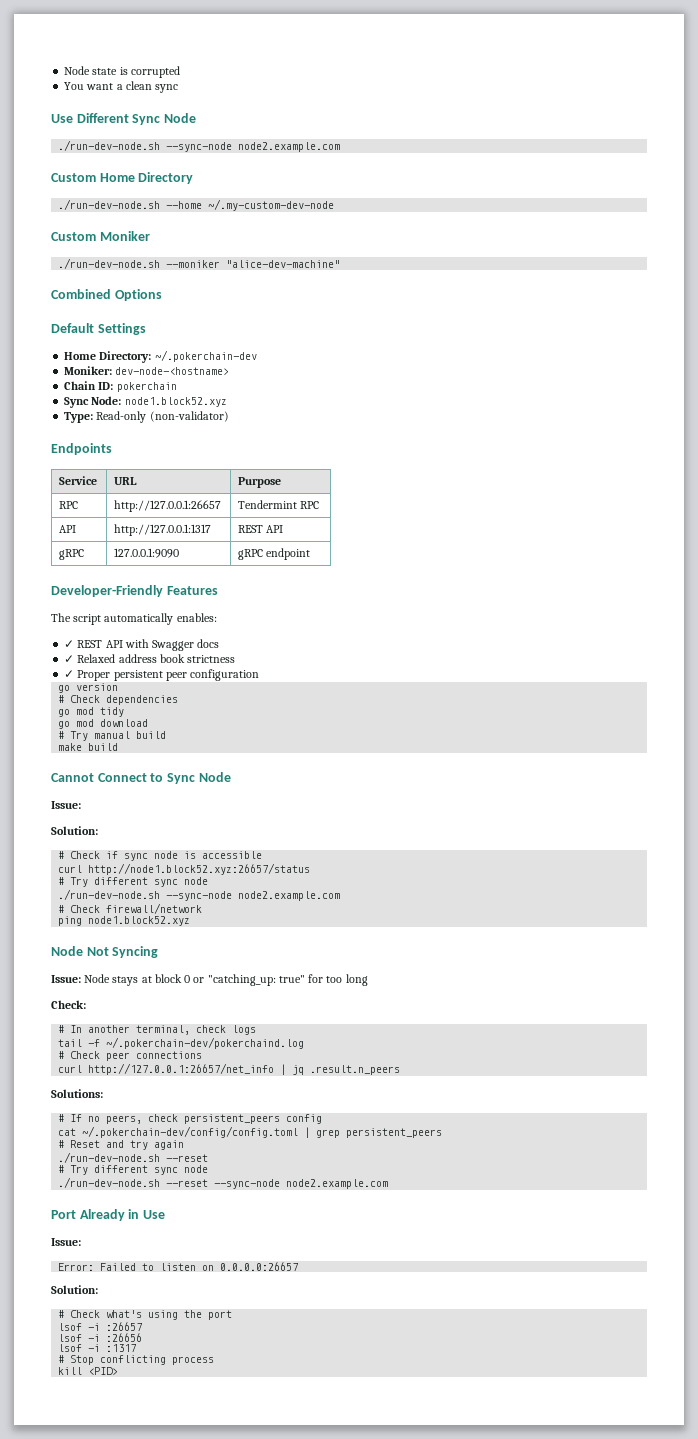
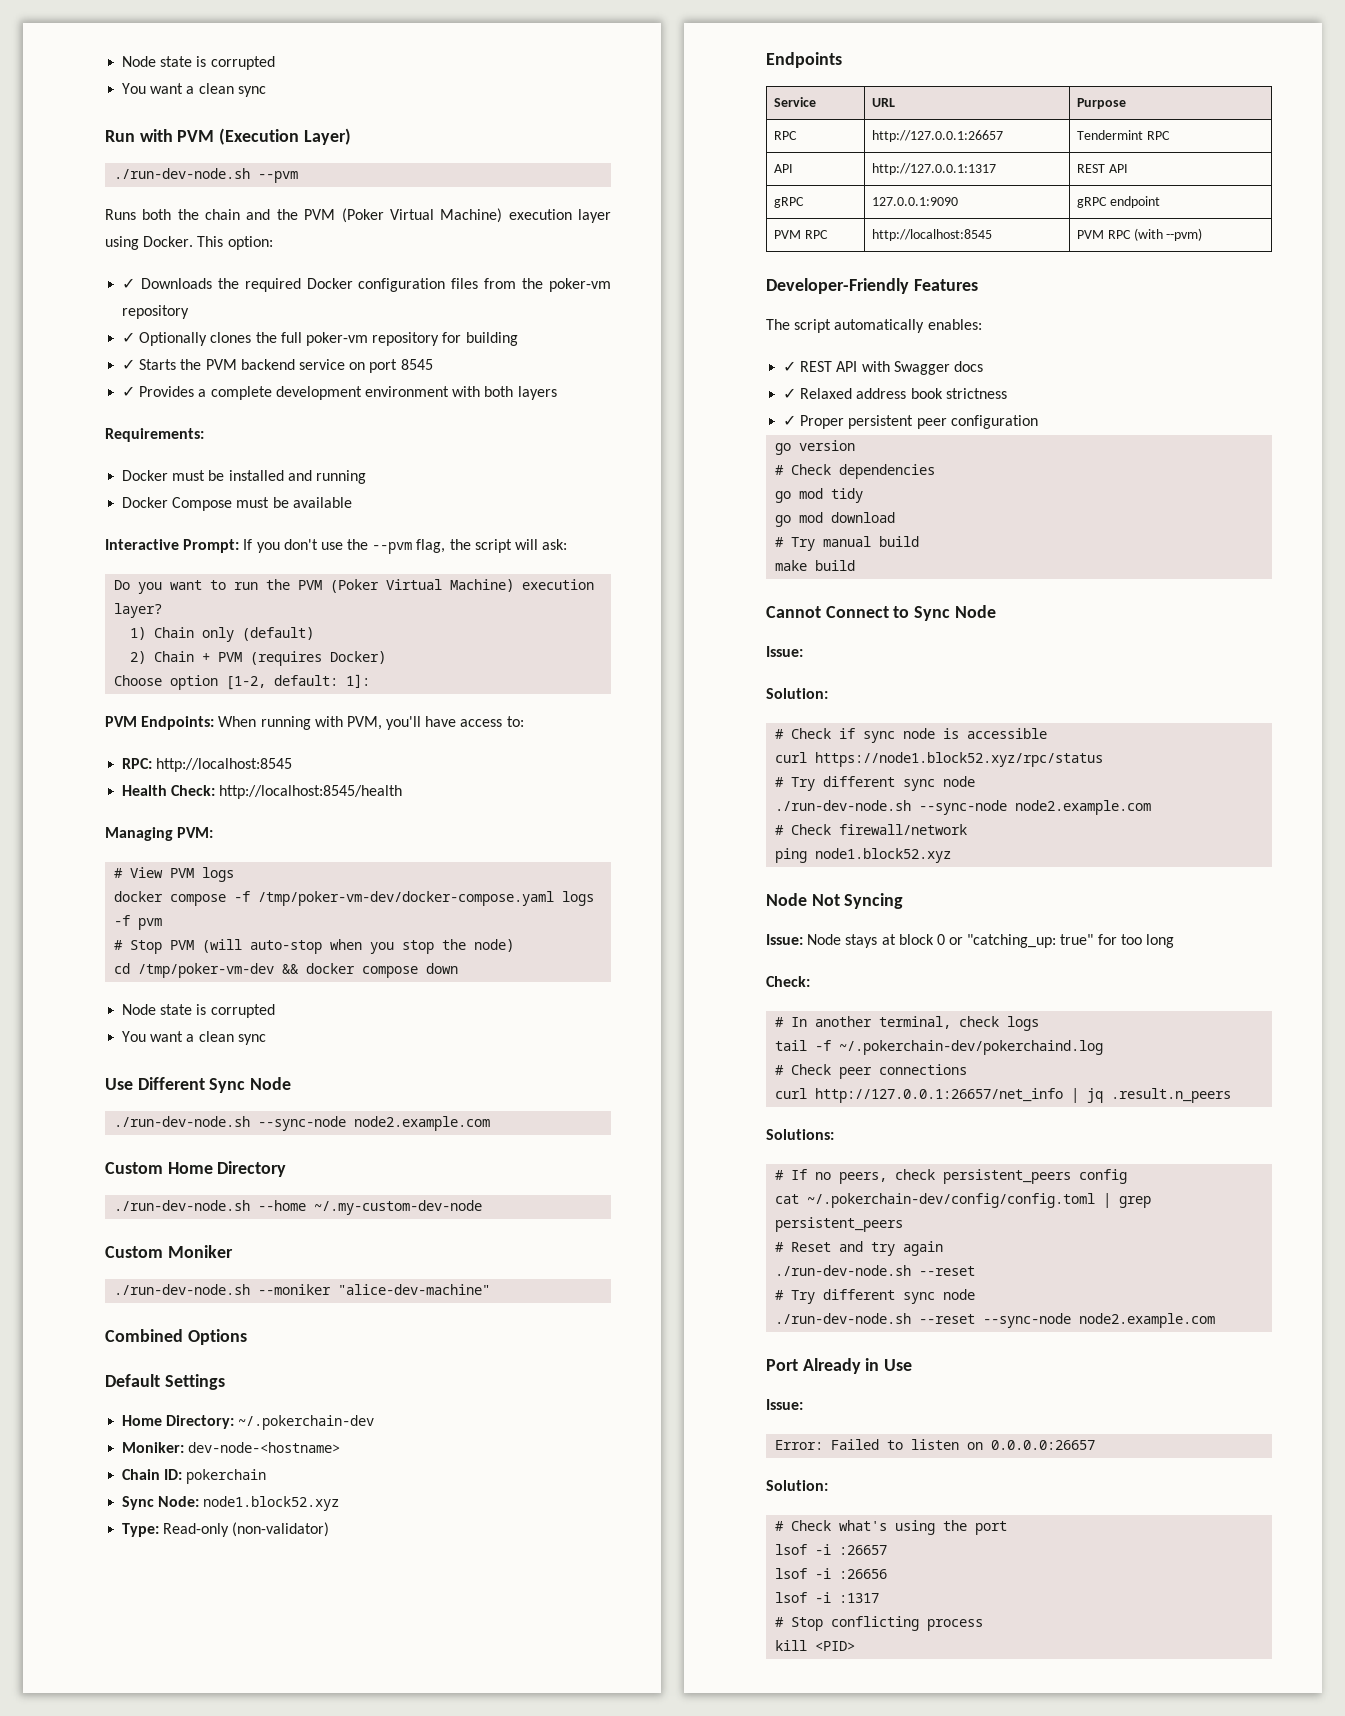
[64,66,180,78] [64,81,179,93] Node state is corrupted // You want a clean sync -> [122,56,275,70] [122,83,266,97] [105,128,351,145] [114,168,299,183] [105,208,611,223] [105,236,273,250] [122,278,611,292] [122,305,190,319] [122,332,518,346] [122,359,433,373] [122,386,557,400] [105,428,204,442] [122,470,366,484] [122,497,352,511] [105,539,568,554] [114,579,595,594] [114,603,163,618] [130,627,315,642] [130,651,387,666] [114,674,371,690] [105,716,524,730] [122,758,293,772] [122,785,403,799] [105,827,214,841] [114,867,235,882] [114,891,595,906] [114,915,163,930] [114,939,515,954] [114,963,459,978] [122,1004,275,1018] [122,1031,266,1045] Node state is corrupted // You want a clean sync // Run with PVM (Execution Layer) // ./run-dev-node.sh --pvm // Runs both the chain and the PVM (Poker Virtual Machine) execution layer using Docker. This option: // ✓ Downloads the required Docker configuration files from the poker-vm repository // ✓ Optionally clones the full poker-vm repository for building // ✓ Starts the PVM backend service on port 8545 // ✓ Provides a complete development environment with both layers // Requirements: // Docker must be installed and running // Docker Compose must be available // Interactive Prompt: If you don't use the --pvm flag, the script will ask: // Do you want to run the PVM (Poker Virtual Machine) execution layer? // 1) Chain only (default) // 2) Chain + PVM (requires Docker) // Choose option [1-2, default: 1]: // PVM Endpoints: When running with PVM, you'll have access to: // RPC: http://localhost:8545 // Health Check: http://localhost:8545/health // Managing PVM: // # View PVM logs // docker compose -f /tmp/poker-vm-dev/docker-compose.yaml logs -f pvm // # Stop PVM (will auto-stop when you stop the node) // cd /tmp/poker-vm-dev && docker compose down // Node state is corrupted // You want a clean sync
(311, 554) none -> [773,230,828,239] [871,229,992,241] [1076,228,1203,241] // PVM RPC | http://localhost:8545 | PVM RPC (with --pvm)
[88,863,311,875] http://node1.block52.xyz:26657/status -> [815,752,1104,767] https://node1.block52.xyz/rpc/status

